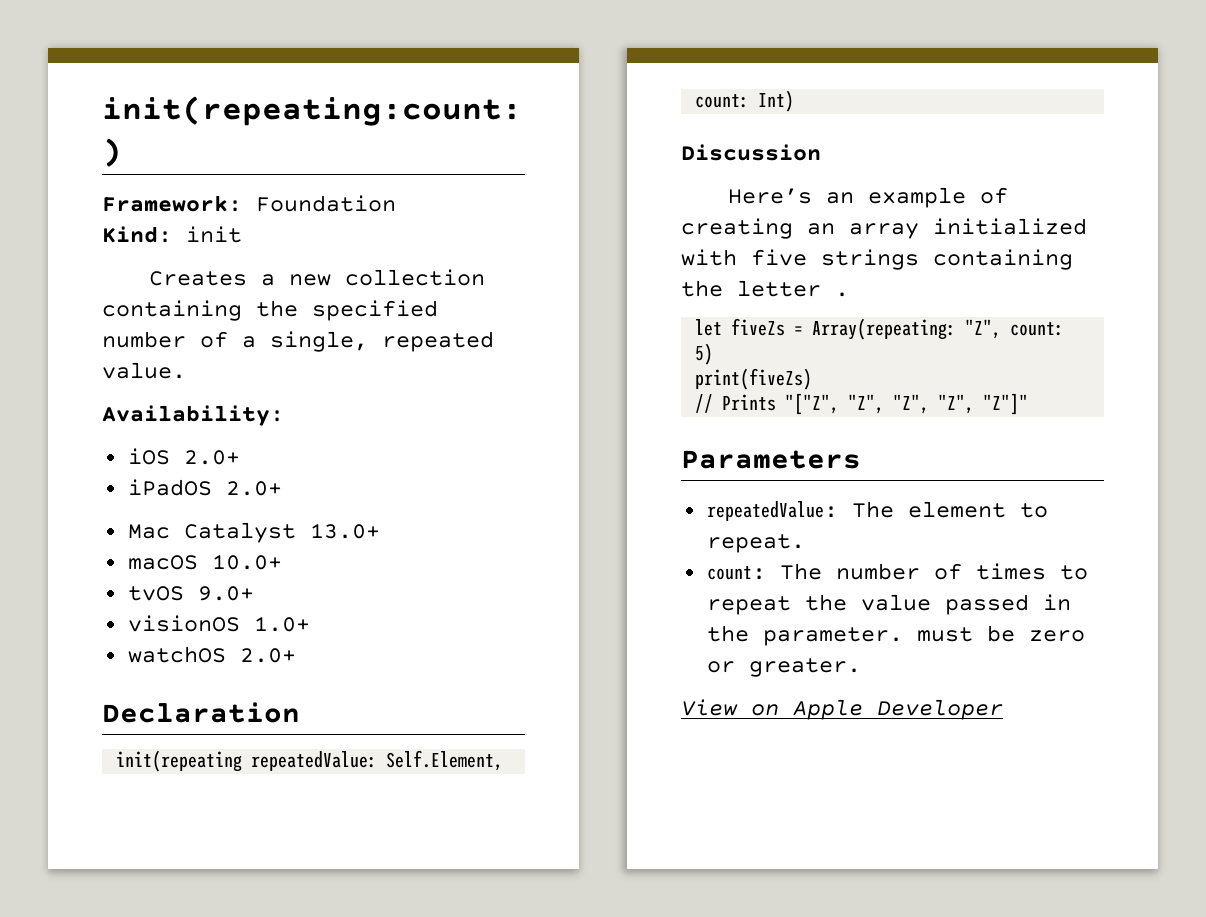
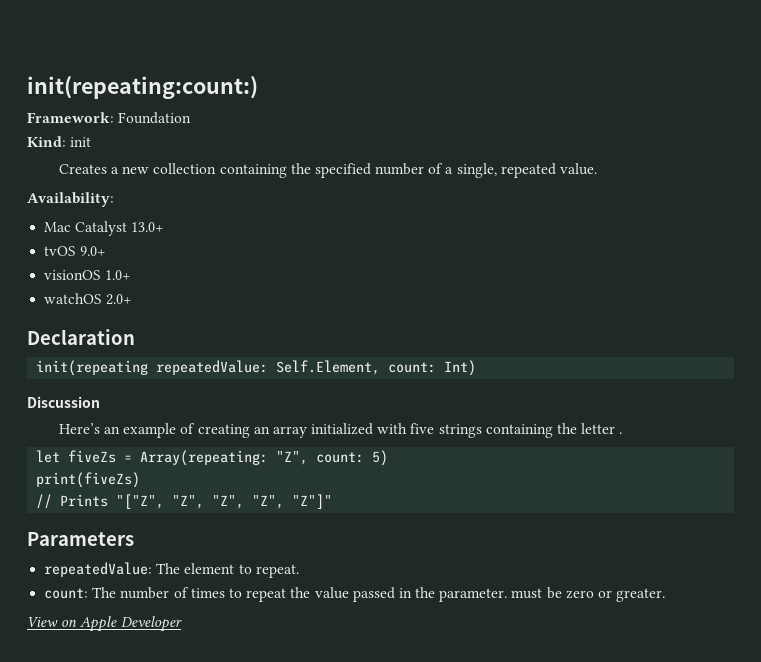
[127,448,240,465] [127,479,282,496] // iOS 2.0+ // iPadOS 2.0+ -> (114, 199) none
[127,554,282,570] // macOS 10.0+ -> (165, 227) none

